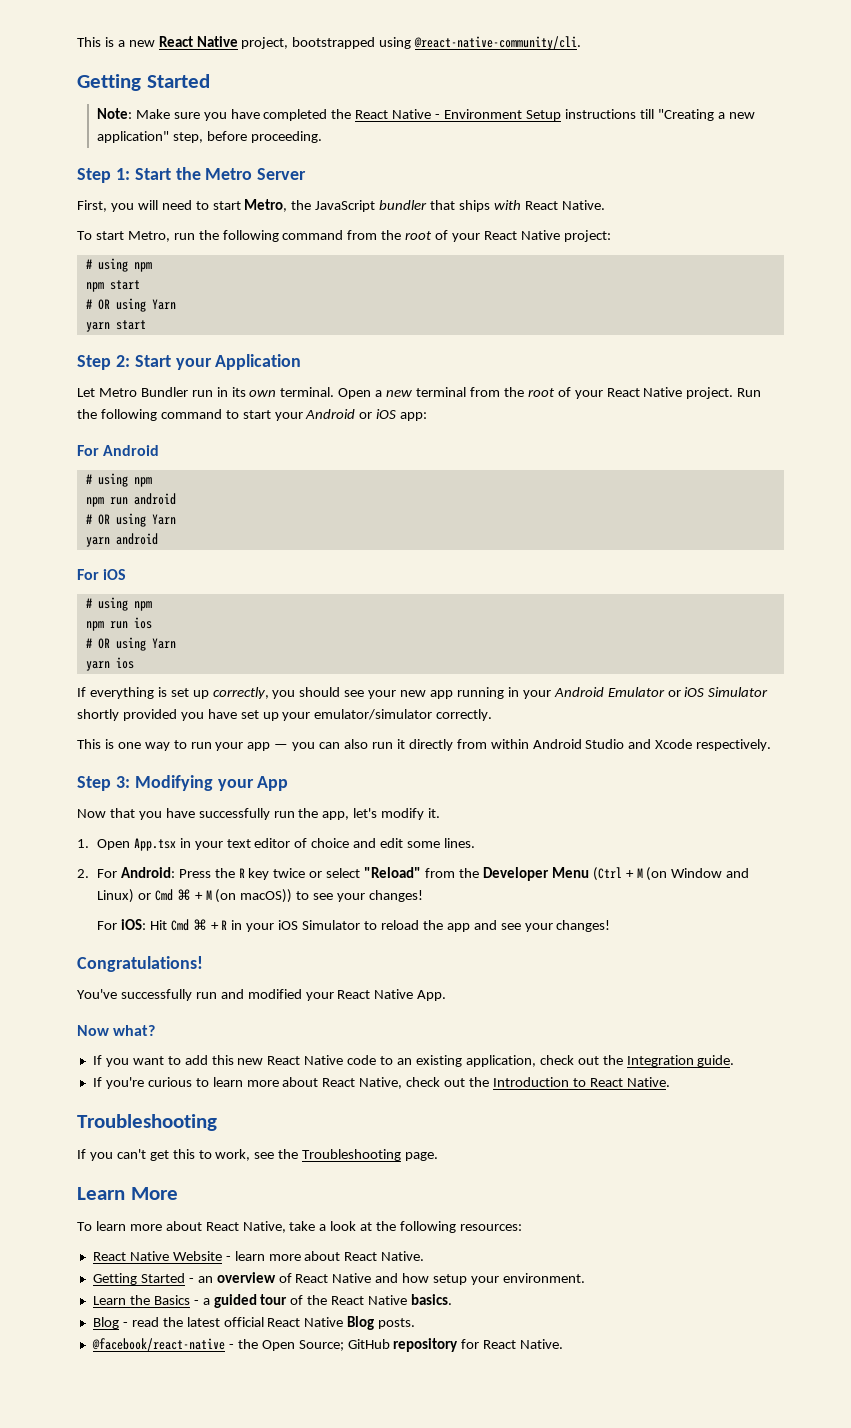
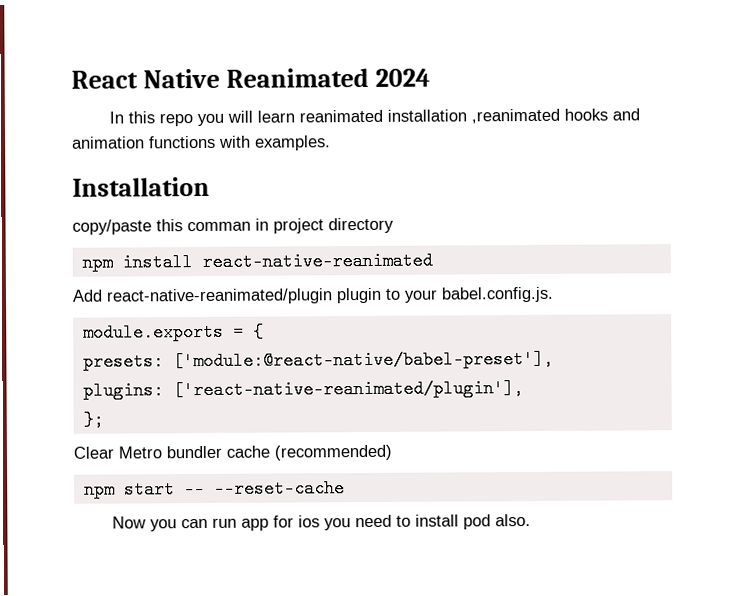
[77,36,582,50] [77,74,210,91] [96,108,755,121] [96,131,322,143] [77,167,307,183] [77,199,605,212] [77,230,611,242] [85,258,152,272] [85,280,140,292] [85,298,176,312] [85,320,146,332] [77,354,302,370] [77,387,762,399] [77,409,428,421] [77,445,160,456] [85,473,152,487] [85,493,176,507] [85,513,176,527] [85,533,158,547] [77,569,127,580] [85,597,152,611] [85,617,152,631] [85,637,176,651] [85,657,134,671] [77,687,769,699] [77,709,493,721] [77,739,772,751] [77,775,289,791] [77,808,441,820] [77,838,475,851] [77,867,750,881] [96,889,424,903] [96,919,611,932] [77,956,203,972] [77,989,447,1001] [77,1025,156,1036] [92,1055,735,1067] [92,1077,670,1089] [77,1114,217,1131] [77,1149,439,1161] [77,1187,178,1200] [77,1221,522,1233] [92,1251,425,1261] [92,1272,585,1285] [92,1294,453,1308] [92,1316,416,1330] [91,1338,564,1352] This is a new React Native project, bootstrapped using @react-native-community/cli. // Getting Started // Note: Make sure you have completed the React Native - Environment Setup instructions till "Creating a new application" step, before proceeding. // Step 1: Start the Metro Server // First, you will need to start Metro, the JavaScript bundler that ships with React Native. // To start Metro, run the following command from the root of your React Native project: // # using npm // npm start // # OR using Yarn // yarn start // Step 2: Start your Application // Let Metro Bundler run in its own terminal. Open a new terminal from the root of your React Native project. Run the following command to start your Android or iOS app: // For Android // # using npm // npm run android // # OR using Yarn // yarn android // For iOS // # using npm // npm run ios // # OR using Yarn // yarn ios // If everything is set up correctly, you should see your new app running in your Android Emulator or iOS Simulator shortly provided you have set up your emulator/simulator correctly. // This is one way to run your app — you can also run it directly from within Android Studio and Xcode respectively. // Step 3: Modifying your App // Now that you have successfully run the app, let's modify it. // 1. Open App.tsx in your text editor of choice and edit some lines. // 2. For Android: Press the R key twice or select "Reload" from the Developer Menu (Ctrl + M (on Window and Linux) or Cmd ⌘ + M (on macOS)) to see your changes! // For iOS: Hit Cmd ⌘ + R in your iOS Simulator to reload the app and see your changes! // Congratulations! // You've successfully run and modified your React Native App. // Now what? // If you want to add this new React Native code to an existing application, check out the Integration guide. // If you're curious to learn more about React Native, check out the Introduction to React Native. // Troubleshooting // If you can't get this to work, see the Troubleshooting page. // Learn More // To learn more about React Native, take a look at the following resources: // React Native Website - learn more about React Native. // Getting Started - an overview of React Native and how setup your environment. // Learn the Basics - a guided tour of the React Native basics. // Blog - read the latest official React Native Blog posts. // @facebook/react-native - the Open Source; GitHub repository for React Native. -> [71,67,431,89] [108,108,640,127] [72,135,331,151] [72,176,210,197] [72,217,394,235] [81,251,433,272] [72,286,554,305] [82,322,264,342] [82,349,554,371] [82,379,524,400] [82,410,104,429] [73,444,392,461] [83,479,345,499] [111,514,531,532] React Native Reanimated 2024 // In this repo you will learn reanimated installation ,reanimated hooks and animation functions with examples. // Installation // copy/paste this comman in project directory // npm install react-native-reanimated // Add react-native-reanimated/plugin plugin to your babel.config.js. // module.exports = { // presets: ['module:@react-native/babel-preset'], // plugins: ['react-native-reanimated/plugin'], // }; // Clear Metro bundler cache (recommended) // npm start -- --reset-cache // Now you can run app for ios you need to install pod also.

